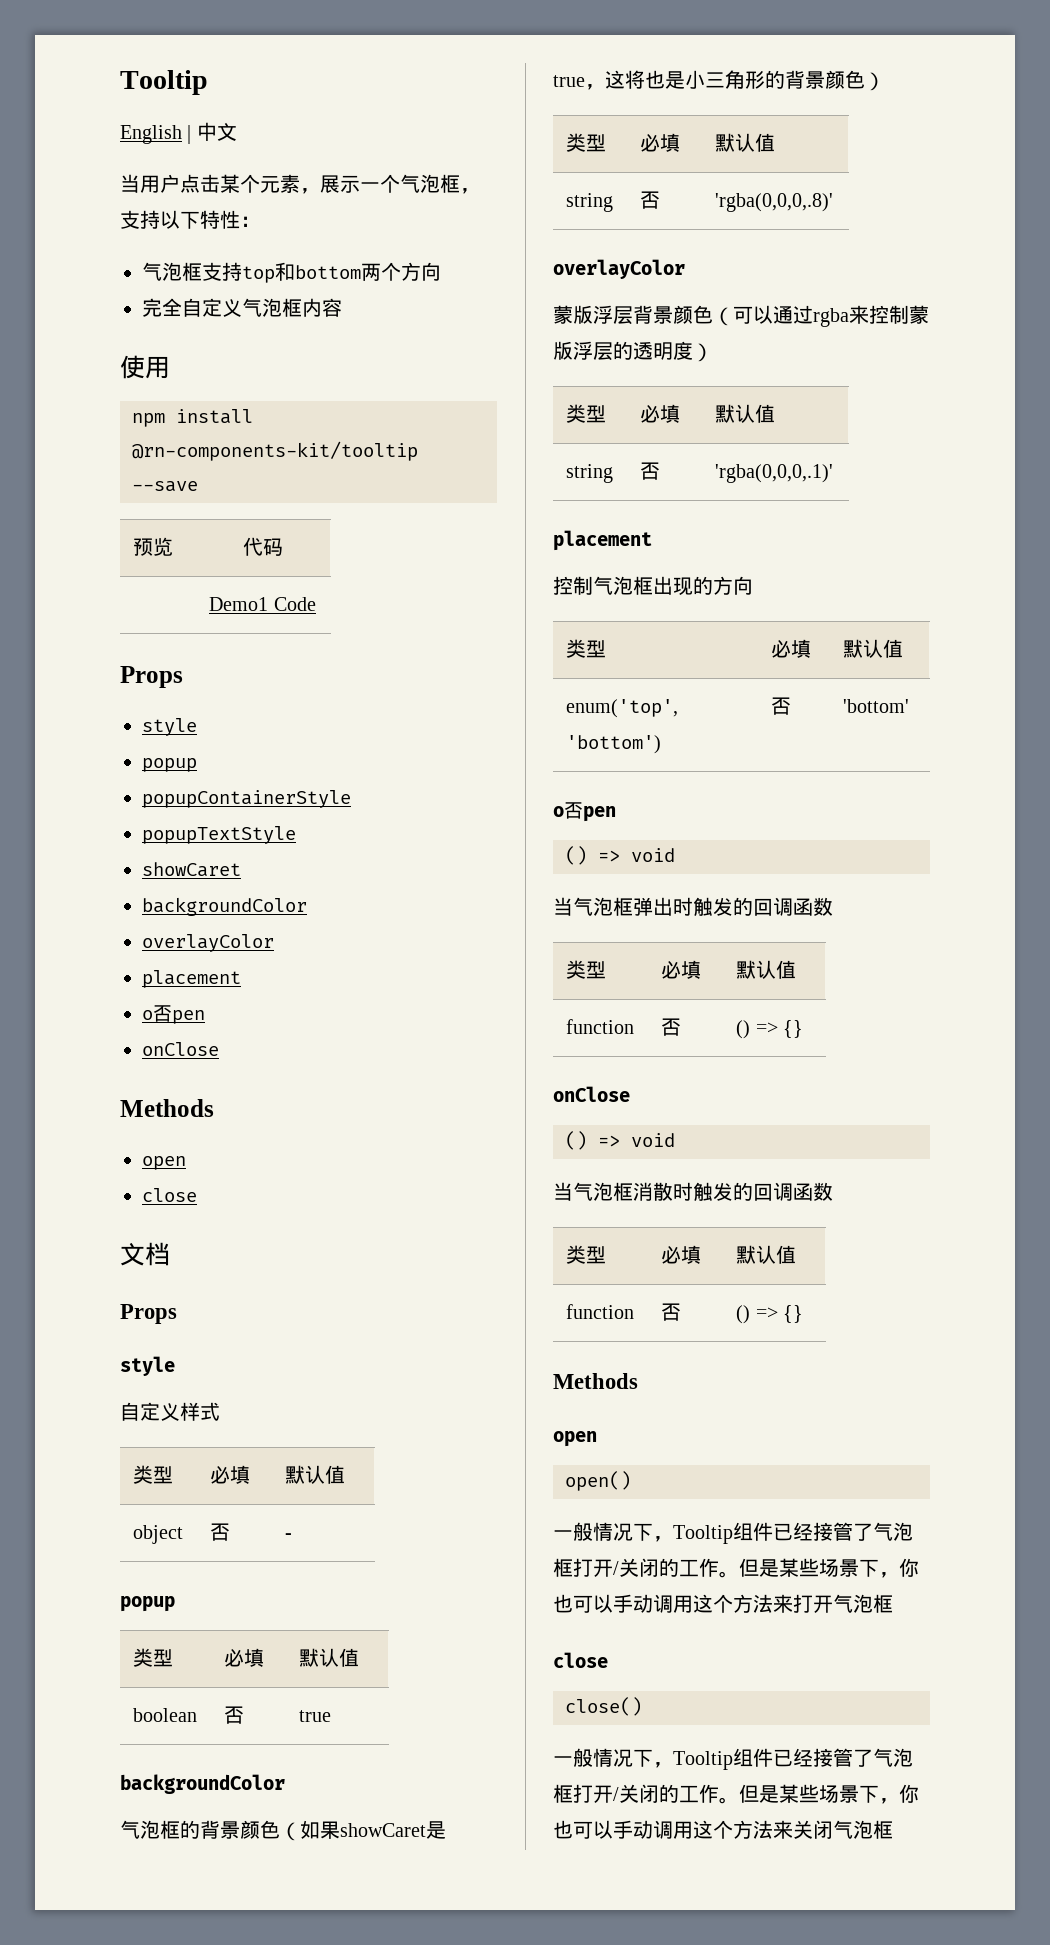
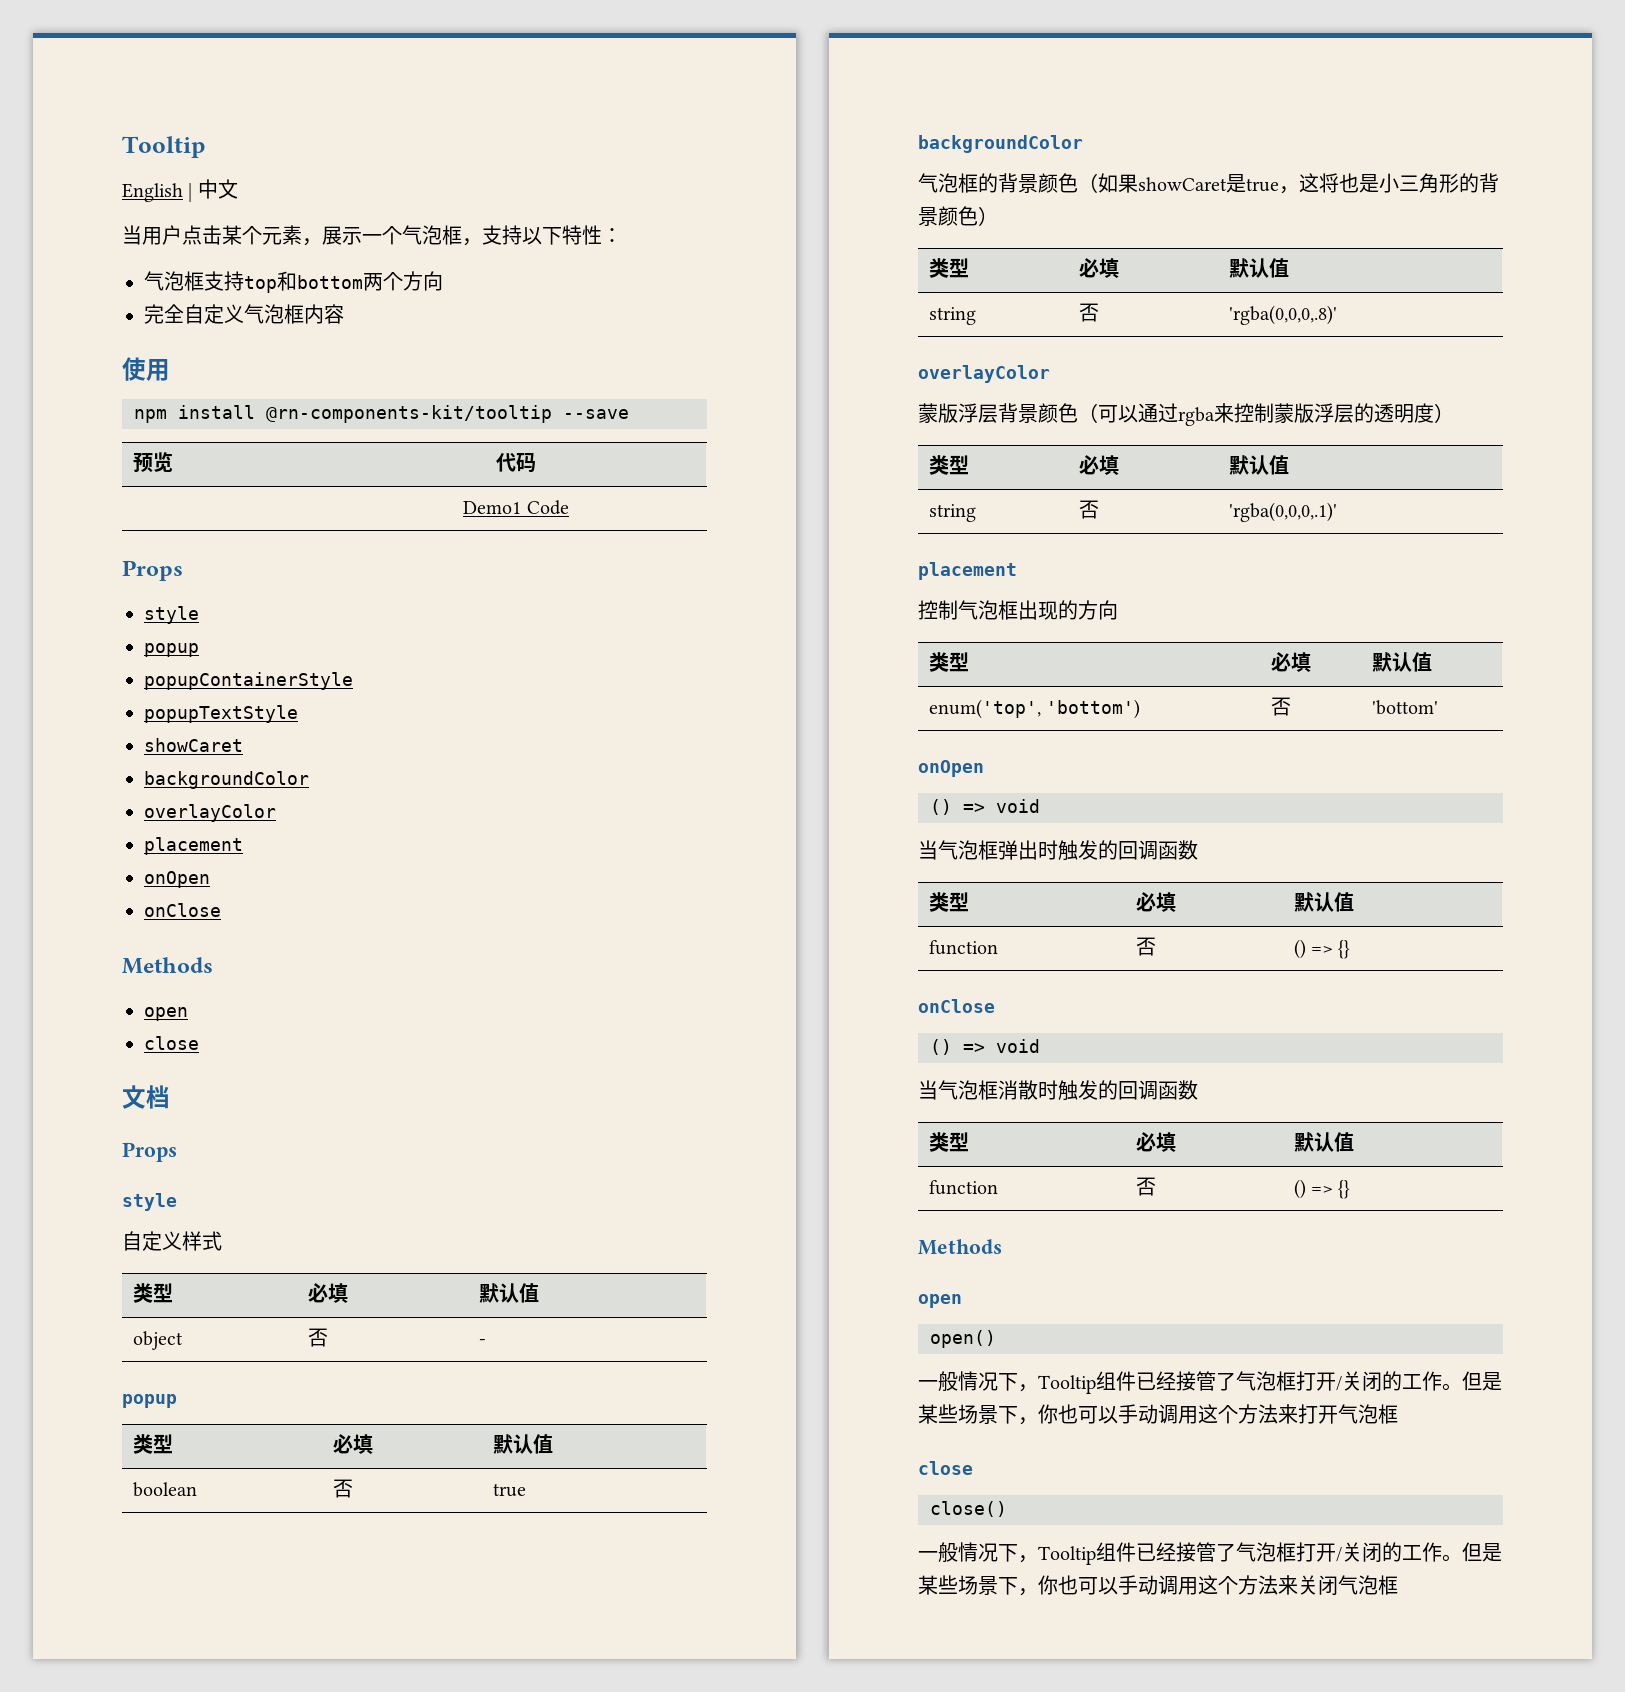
[142,1005,205,1024] o否pen -> [144,871,210,888] onOpen
[553,802,616,822] o否pen -> [918,760,984,777] onOpen

